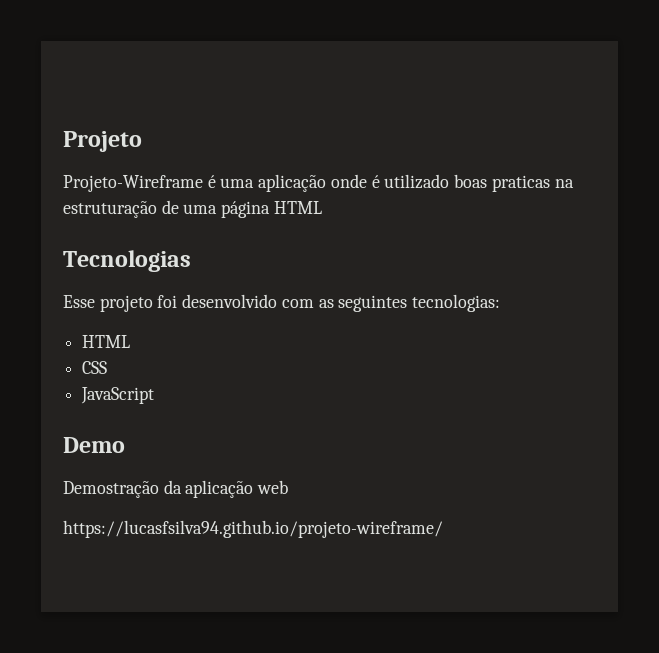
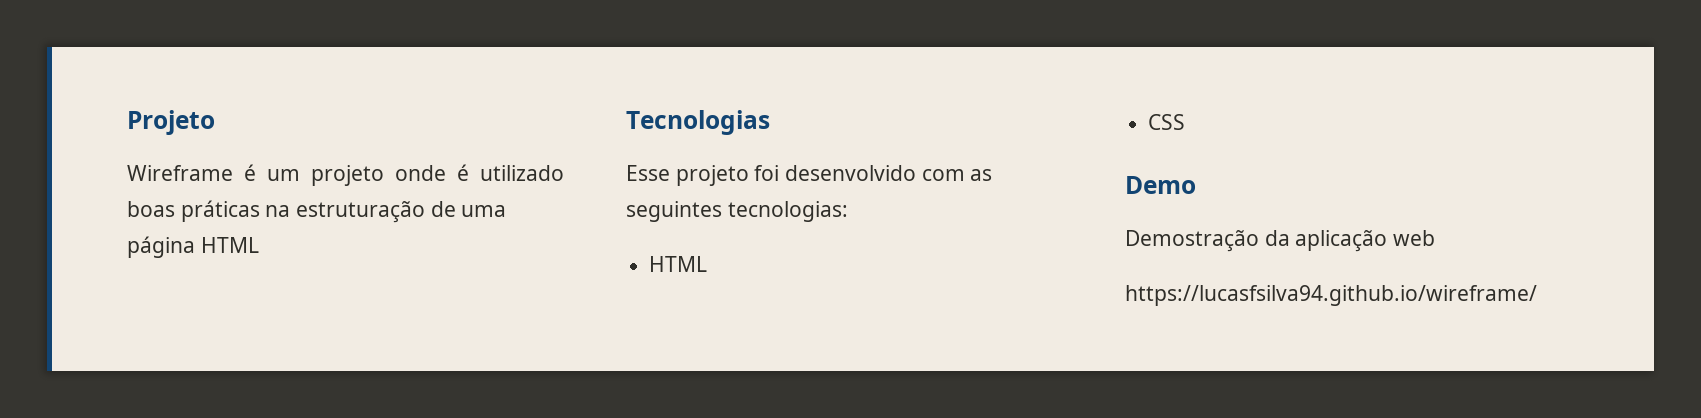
[63,174,327,192] Projeto-Wireframe é uma aplicação -> [127,164,384,186] Wireframe é um projeto
[491,175,550,192] praticas -> [180,200,260,222] práticas
[81,387,155,404] // JavaScript -> (1186, 122) none
[63,520,443,538] https://lucasfsilva94.github.io/projeto-wireframe/ -> [1125,285,1537,306] https://lucasfsilva94.github.io/wireframe/

